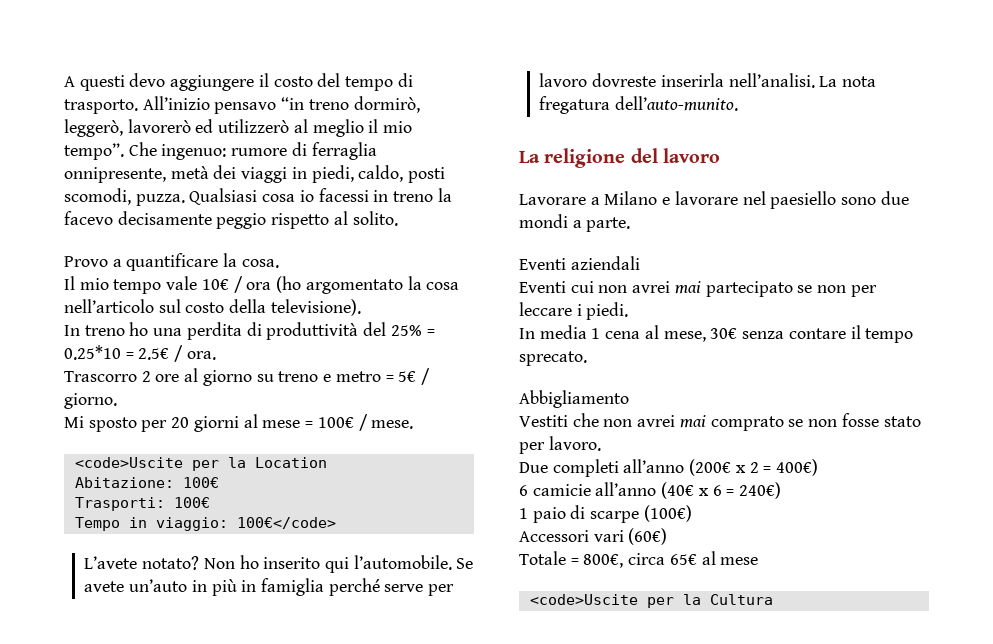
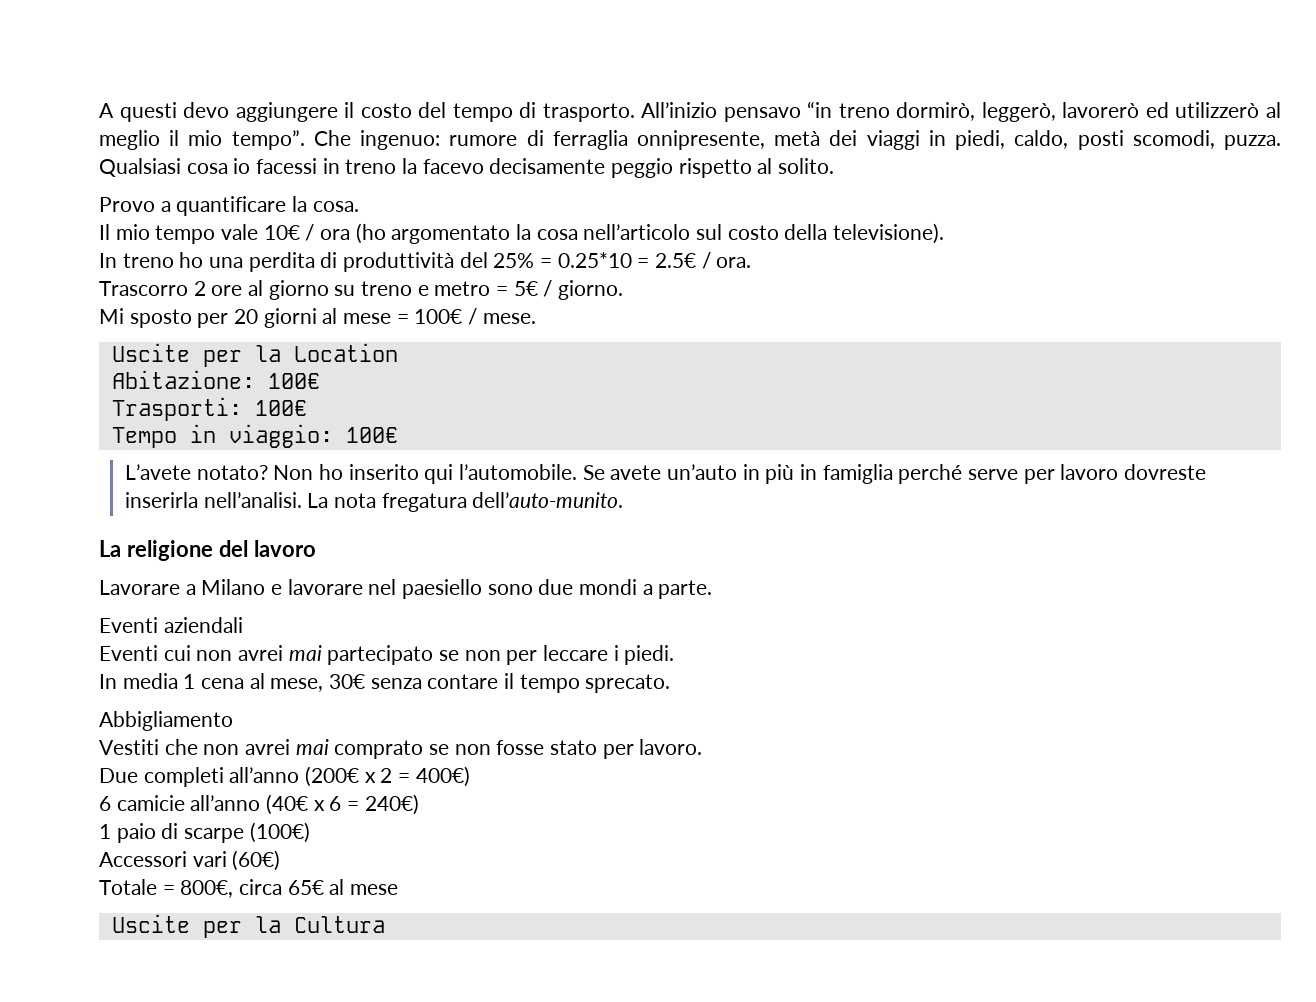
[74,457,183,468] <code>Uscite -> [111,343,190,362] Uscite
[236,517,336,529] 100€</code> -> [345,427,398,443] 100€
[529,594,638,605] <code>Uscite -> [111,914,190,933] Uscite

